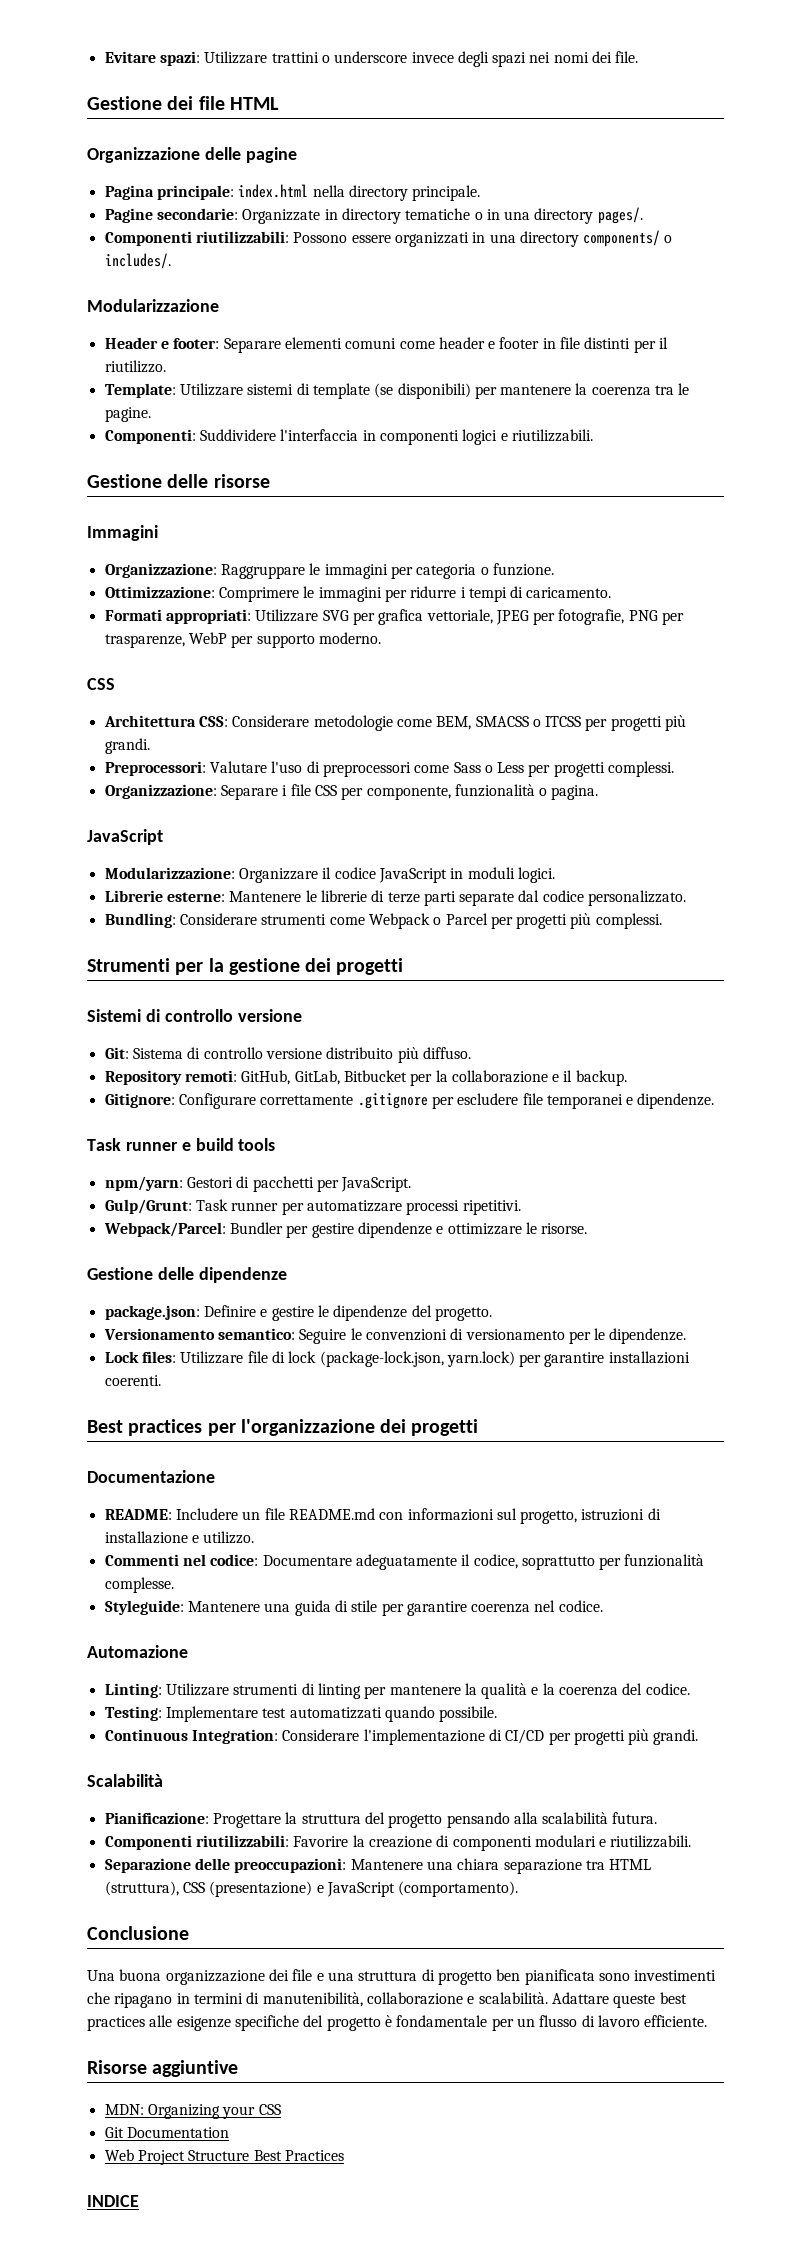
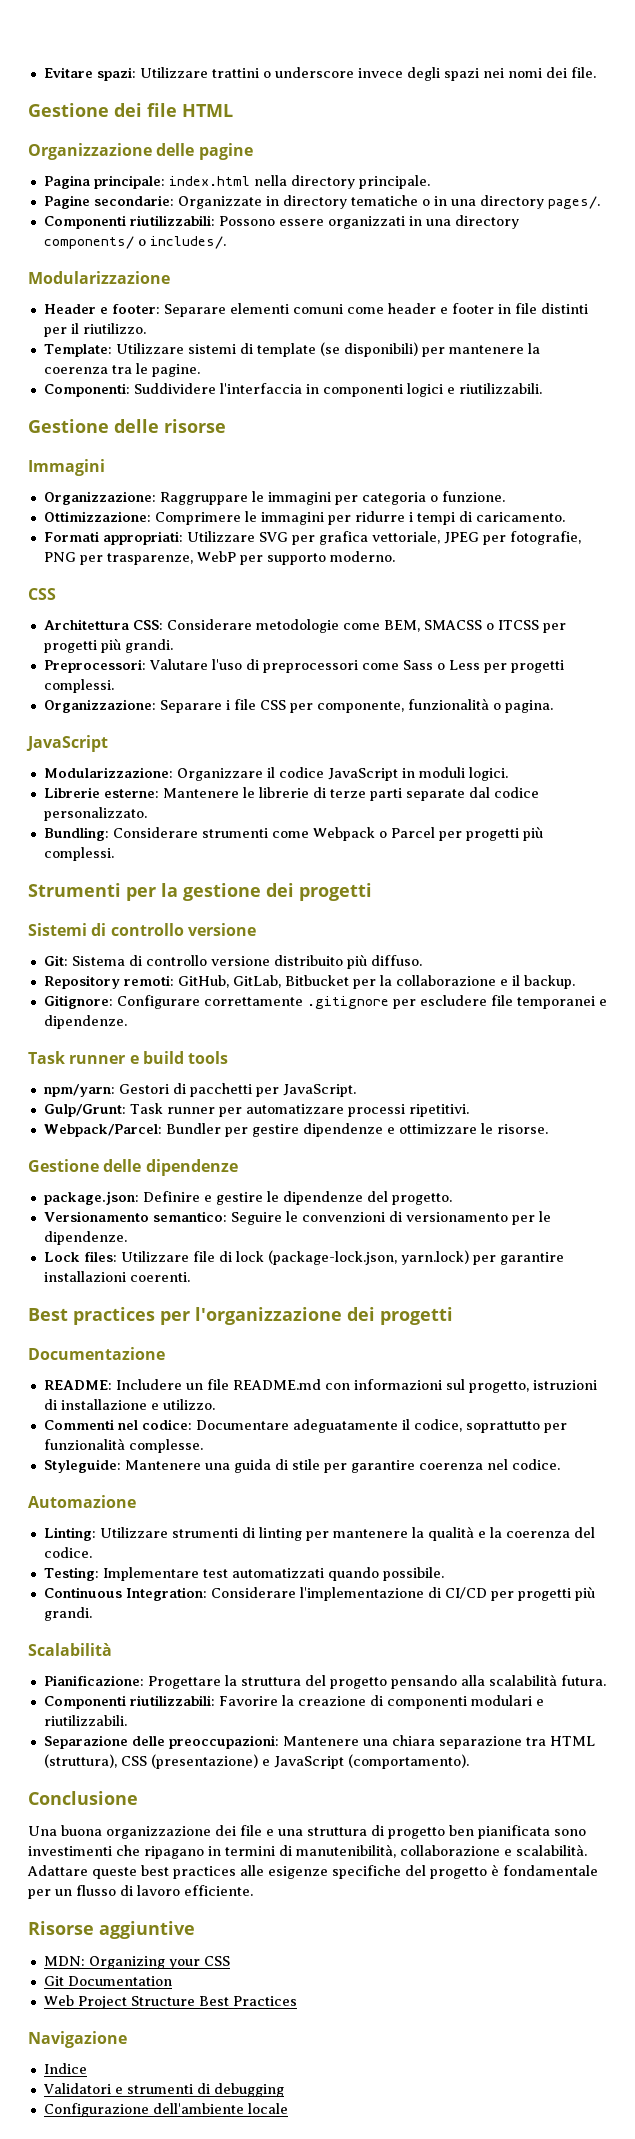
[87,2195,139,2207] INDICE -> [28,2031,127,2048] [43,2063,87,2074] [42,2083,284,2097] [43,2103,288,2117] Navigazione // Indice // Validatori e strumenti di debugging // Configurazione dell'ambiente locale

